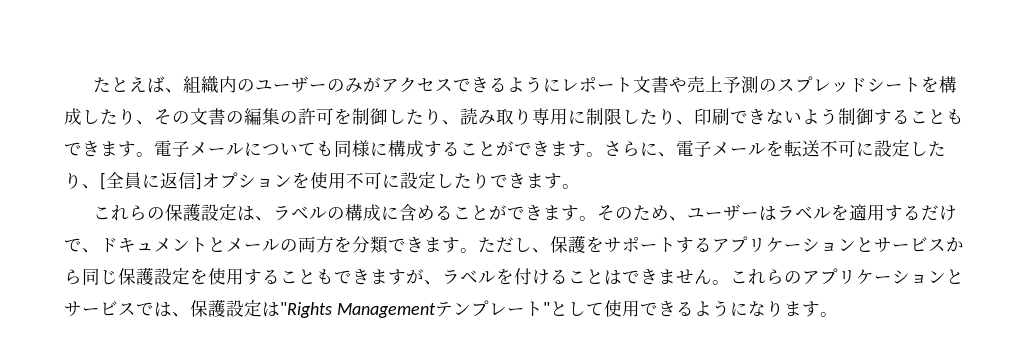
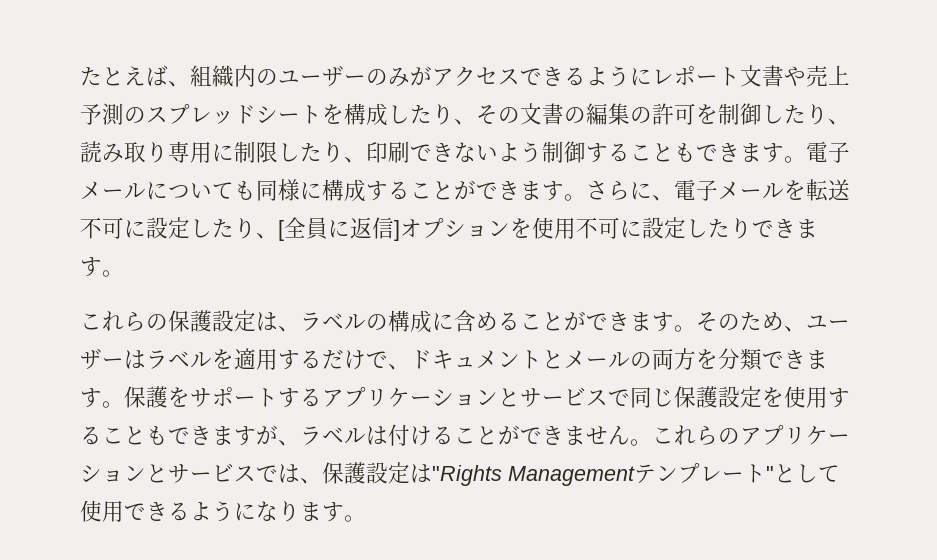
[478,237,550,253] ただし、 -> (124, 404) none
[946,237,964,252] [64,269,82,285] から -> [608,389,630,406] で
[496,268,514,285] を -> [366,426,388,445] は
[604,270,622,285] は -> [498,425,520,445] が

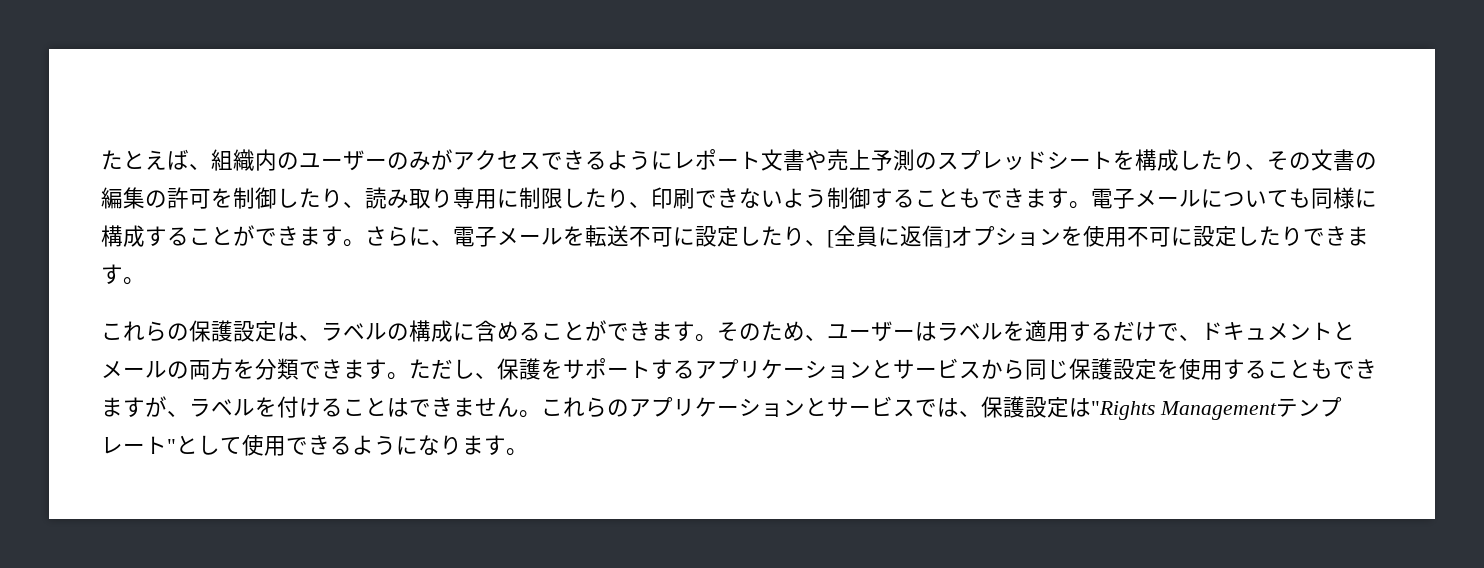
(124, 404) none -> [409,359,497,379] ただし、
[608,389,630,406] で -> [981,359,1025,380] から
[366,426,388,445] は -> [255,397,277,417] を
[498,425,520,445] が -> [387,398,409,417] は

